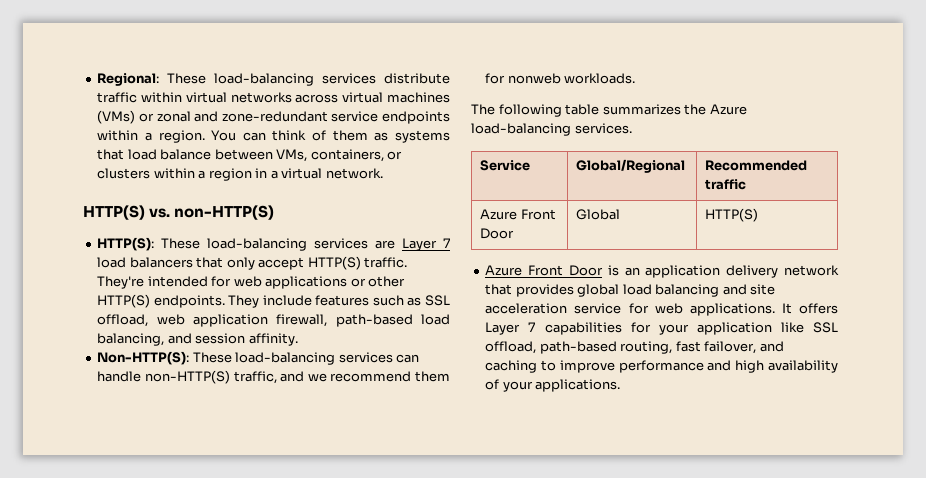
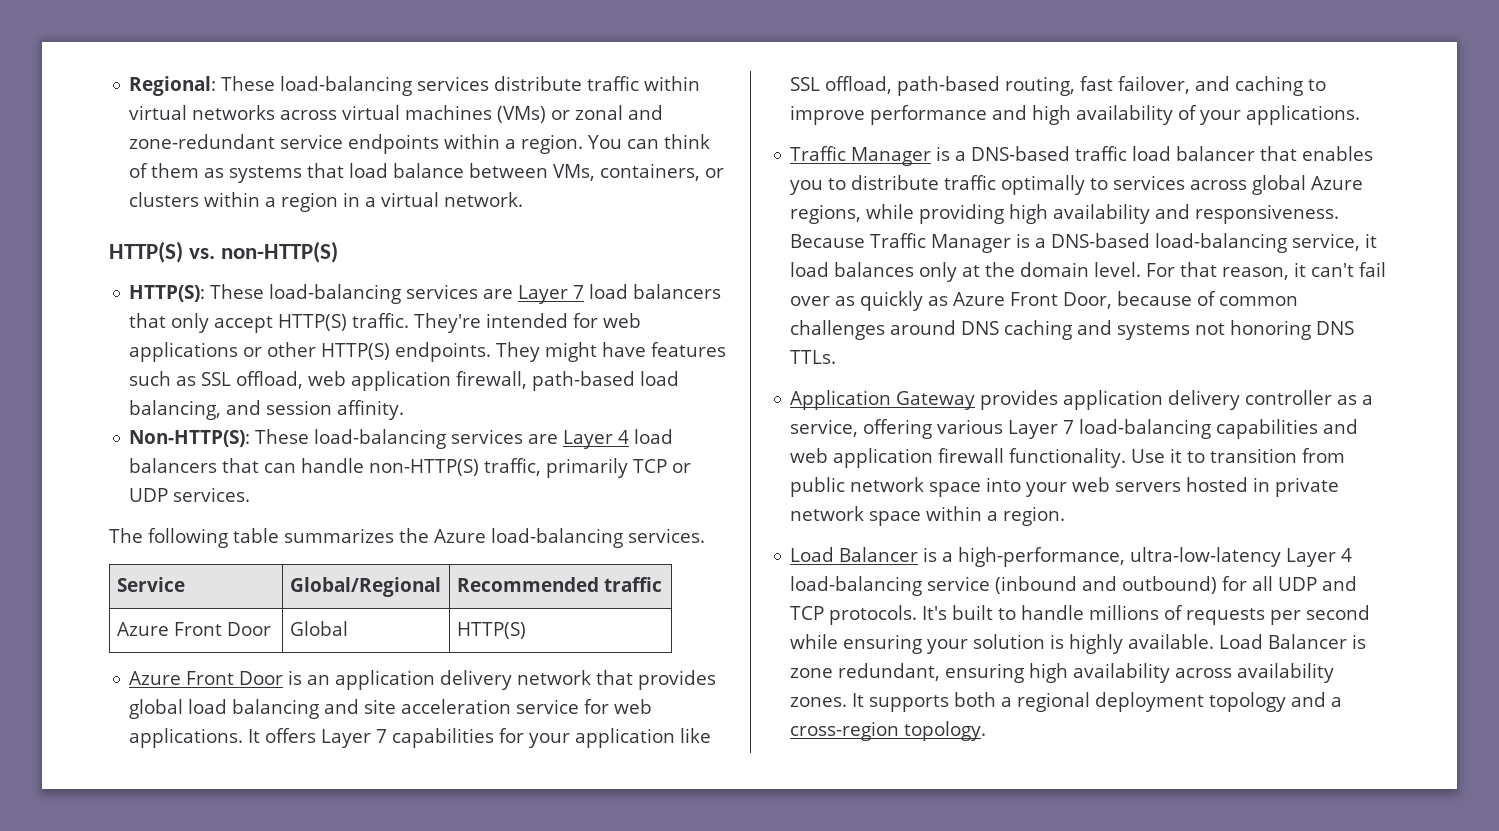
[262,295,312,306] include -> [545,342,647,362] might have
[396,354,420,363] [97,370,450,384] [485,73,636,84] can handle non-HTTP(S) traffic, and we recommend them for nonweb workloads. -> [528,429,674,449] [129,458,692,478] [129,487,251,502] are Layer 4 load balancers that can handle non-HTTP(S) traffic, primarily TCP or UDP services.
(621, 385) none -> [790,146,1374,166] [790,175,1364,195] [790,204,1340,224] [790,233,1378,253] [790,262,1387,282] [790,291,1299,311] [790,320,1355,340] [790,350,837,364] [790,390,1374,410] [790,419,1359,439] [790,448,1346,468] [790,477,1340,497] [790,506,1066,526] [790,547,1353,567] [790,576,1358,596] [790,605,1371,625] [790,634,1367,654] [790,663,1335,683] [790,692,1343,712] [790,721,987,741] // Traffic Manager is a DNS-based traffic load balancer that enables you to distribute traffic optimally to services across global Azure regions, while providing high availability and responsiveness. Because Traffic Manager is a DNS-based load-balancing service, it load balances only at the domain level. For that reason, it can't fail over as quickly as Azure Front Door, because of common challenges around DNS caching and systems not honoring DNS TTLs. // Application Gateway provides application delivery controller as a service, offering various Layer 7 load-balancing capabilities and web application firewall functionality. Use it to transition from public network space into your web servers hosted in private network space within a region. // Load Balancer is a high-performance, ultra-low-latency Layer 4 load-balancing service (inbound and outbound) for all UDP and TCP protocols. It's built to handle millions of requests per second while ensuring your solution is highly available. Load Balancer is zone redundant, ensuring high availability across availability zones. It supports both a regional deployment topology and a cross-region topology.

